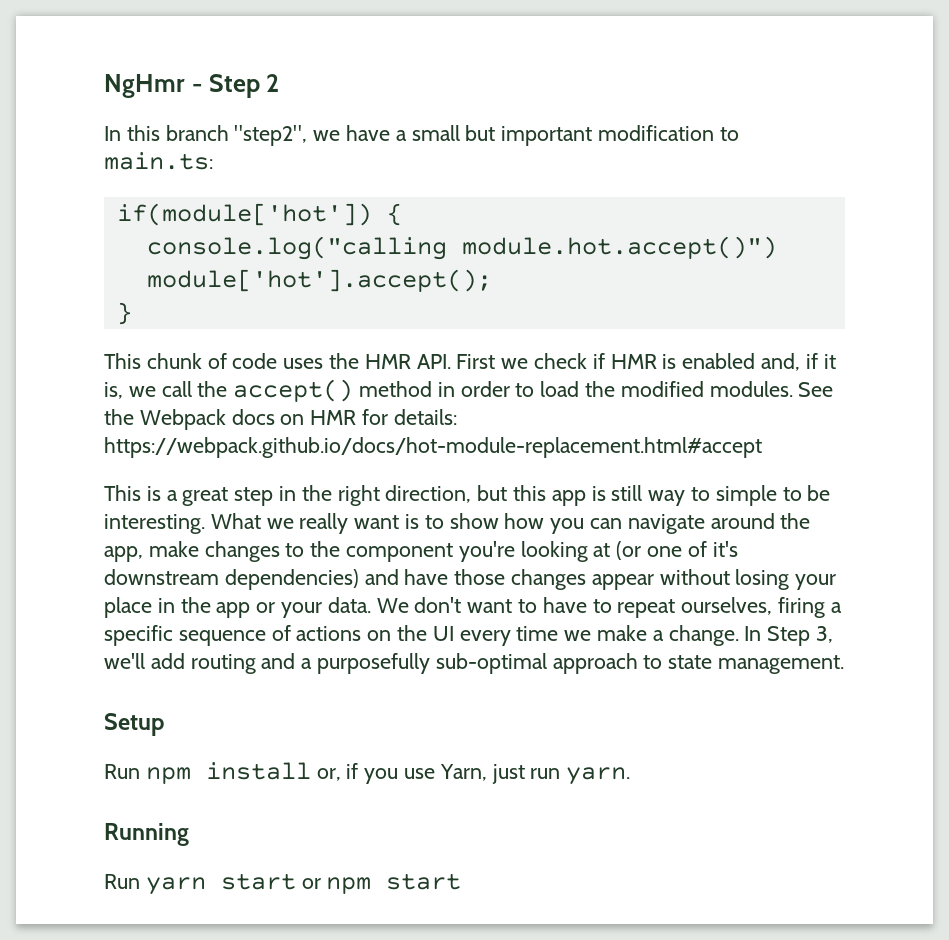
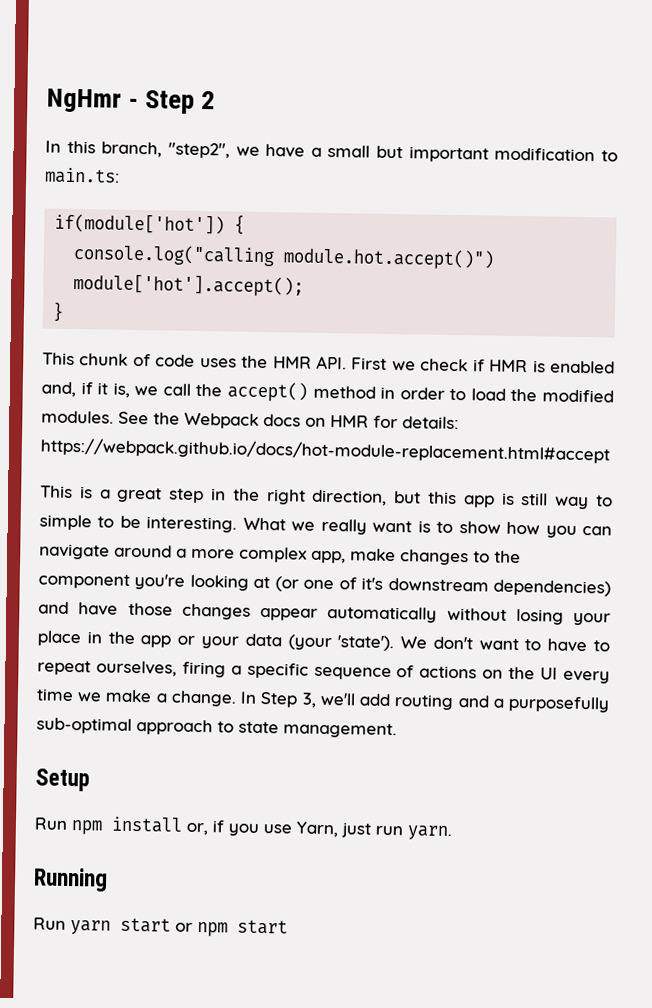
[165,125,229,141] branch -> [101,141,163,158] branch,
[780,513,811,529] the -> [176,546,307,563] a more complex
(654, 582) none -> [327,606,438,623] automatically
[327,597,371,613] data. -> [244,633,395,652] data (your 'state').

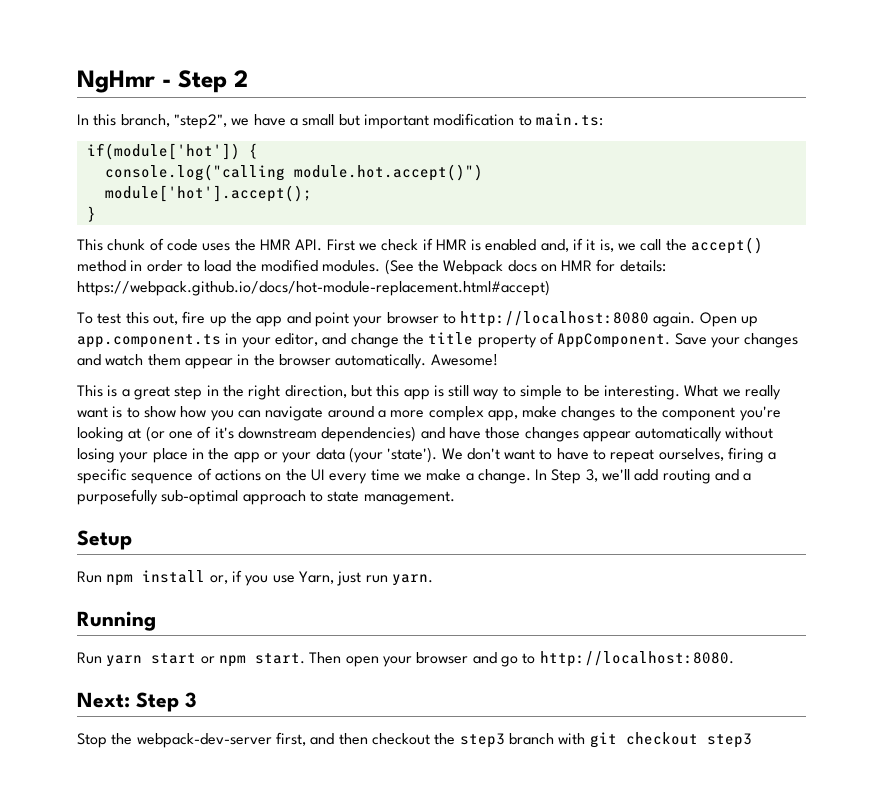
[118,411,149,425] See -> [384,259,414,275] (See
[40,437,610,464] https://webpack.github.io/docs/hot-module-replacement.html#accept -> [77,280,550,296] [77,311,759,327] [77,332,799,348] [77,354,498,369] https://webpack.github.io/docs/hot-module-replacement.html#accept) // To test this out, fire up the app and point your browser to http://localhost:8080 again. Open up app.component.ts in your editor, and change the title property of AppComponent. Save your changes and watch them appear in the browser automatically. Awesome!
[237,919,288,935] start -> [254,651,734,667] [77,692,197,712] [77,732,752,748] start. Then open your browser and go to http://localhost:8080. // Next: Step 3 // Stop the webpack-dev-server first, and then checkout the step3 branch with git checkout step3

